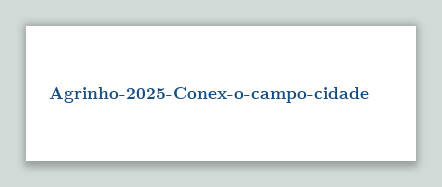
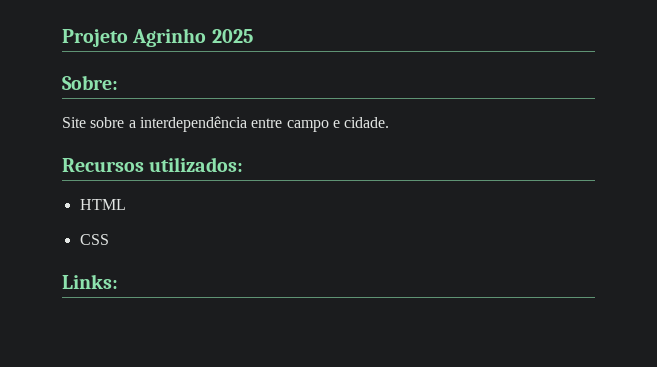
[49,87,369,103] Agrinho-2025-Conex-o-campo-cidade -> [62,28,253,47] [62,75,118,90] [62,116,390,132] [62,157,244,172] [79,199,126,210] [79,234,109,245] [62,274,118,289] Projeto Agrinho 2025 // Sobre: // Site sobre a interdependência entre campo e cidade. // Recursos utilizados: // HTML // CSS // Links:

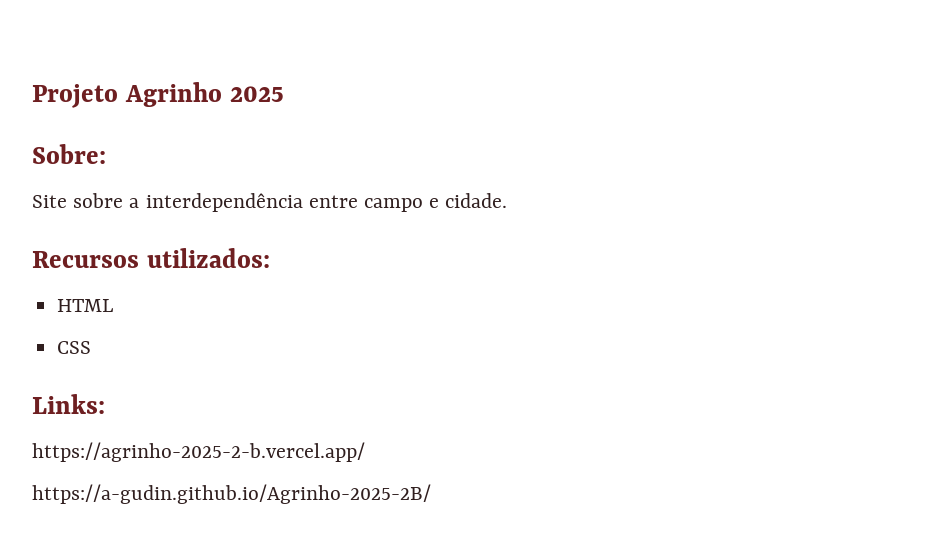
(118, 281) none -> [32,442,365,462] [32,484,431,504] // https://agrinho-2025-2-b.vercel.app/ // https://a-gudin.github.io/Agrinho-2025-2B/

